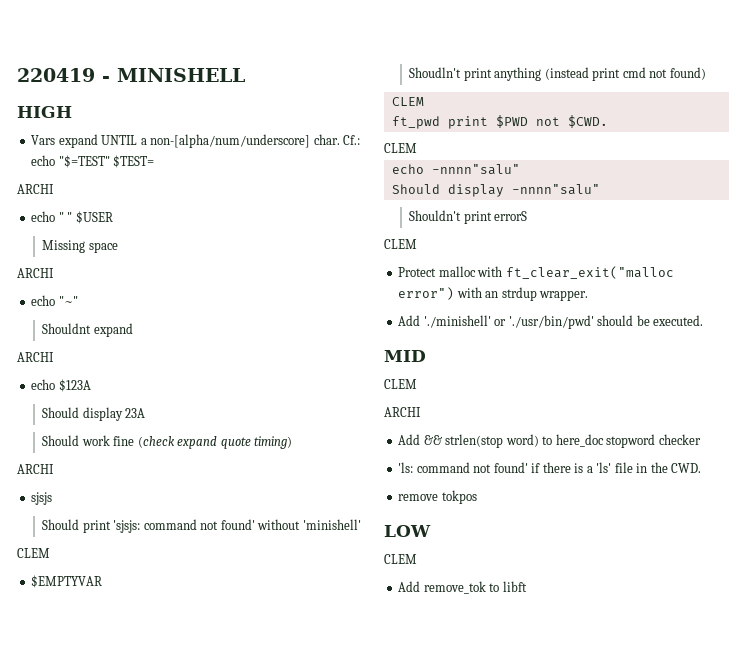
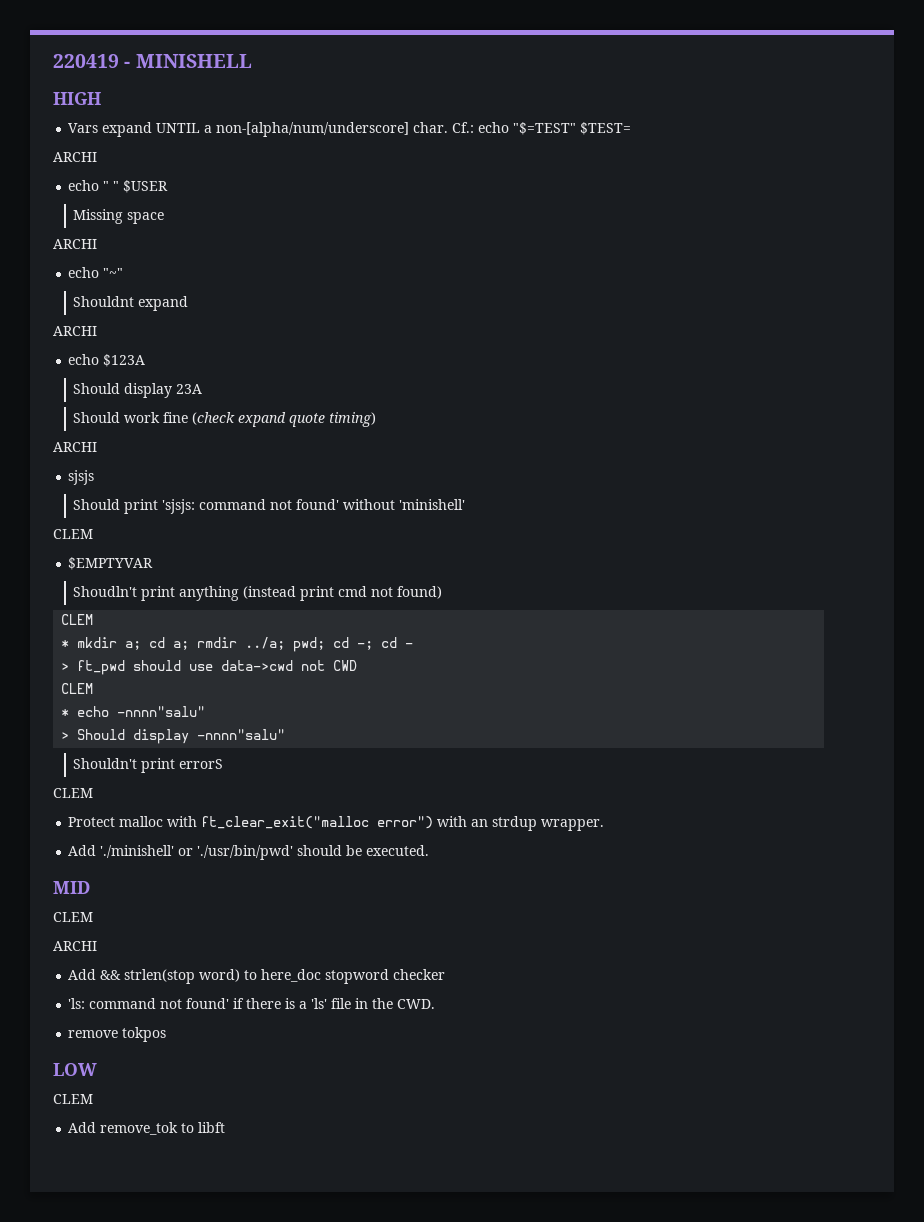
[391,115,608,129] [384,143,417,153] ft_pwd print $PWD not $CWD. // CLEM // -> [61,637,414,652] [61,660,358,675] [61,683,94,694] [61,709,70,717] * mkdir a; cd a; rmdir ../a; pwd; cd -; cd - // > ft_pwd should use data->cwd not CWD // CLEM // *
(520, 169) none -> [61,732,70,740] >

